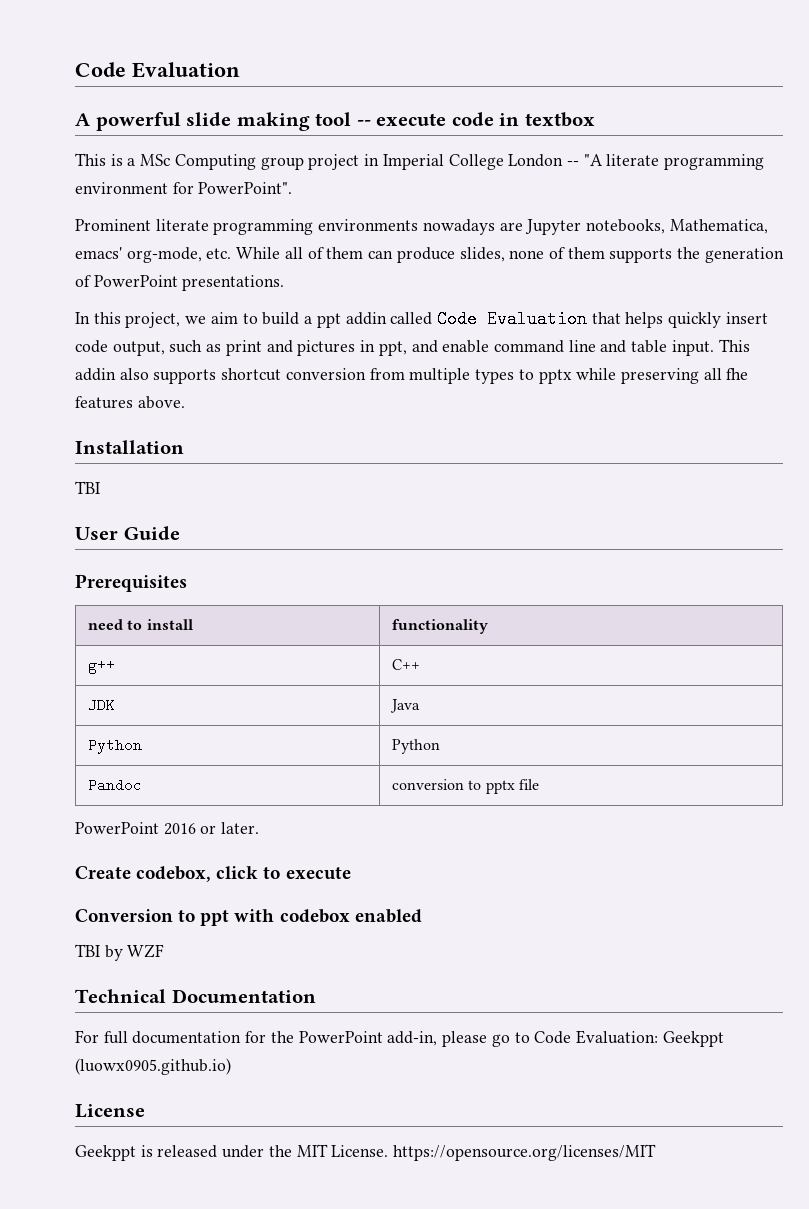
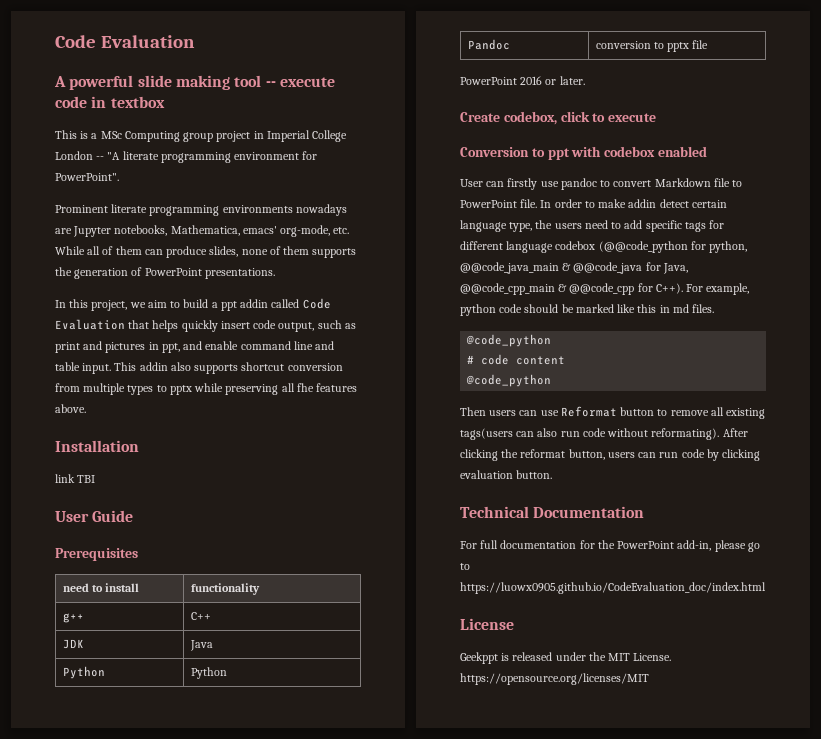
(184, 447) none -> [55,474,75,483] link
[75,944,165,961] TBI by WZF -> [460,178,743,190] [460,199,727,208] [460,220,725,232] [460,241,748,253] [460,262,688,274] [460,283,750,295] [460,304,715,316] [466,334,552,347] [467,354,566,365] [466,374,552,387] [460,406,766,419] [460,428,748,440] [460,449,761,461] [460,470,553,479] User can firstly use pandoc to convert Markdown file to PowerPoint file. In order to make addin detect certain language type, the users need to add specific tags for different language codebox (@@code_python for python, @@code_java_main & @@code_java for Java, @@code_cpp_main & @@code_cpp for C++). For example, python code should be marked like this in md files. // @code_python // # code content // @code_python // Then users can use Reformat button to remove all existing tags(users can also run code without reformating). After clicking the reformat button, users can run code by clicking evaluation button.
[534,1030,724,1047] [75,1058,231,1075] Code Evaluation: Geekppt (luowx0905.github.io) -> [460,582,766,594] https://luowx0905.github.io/CodeEvaluation_doc/index.html

